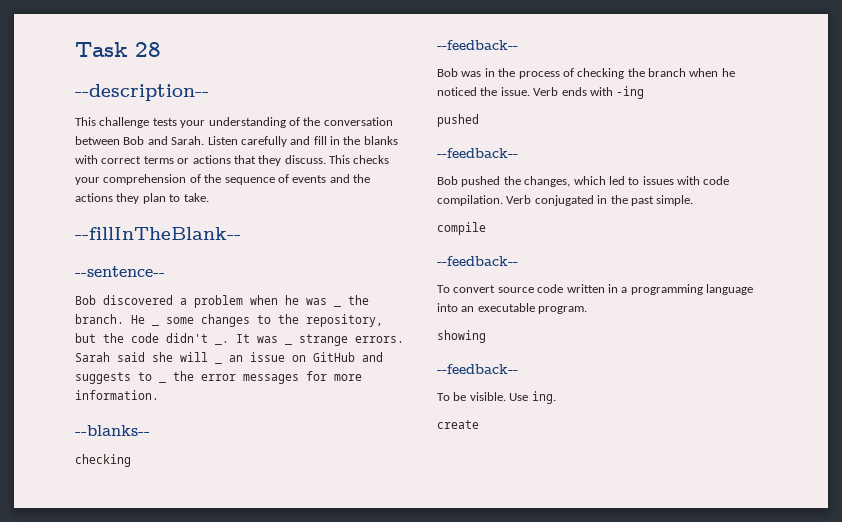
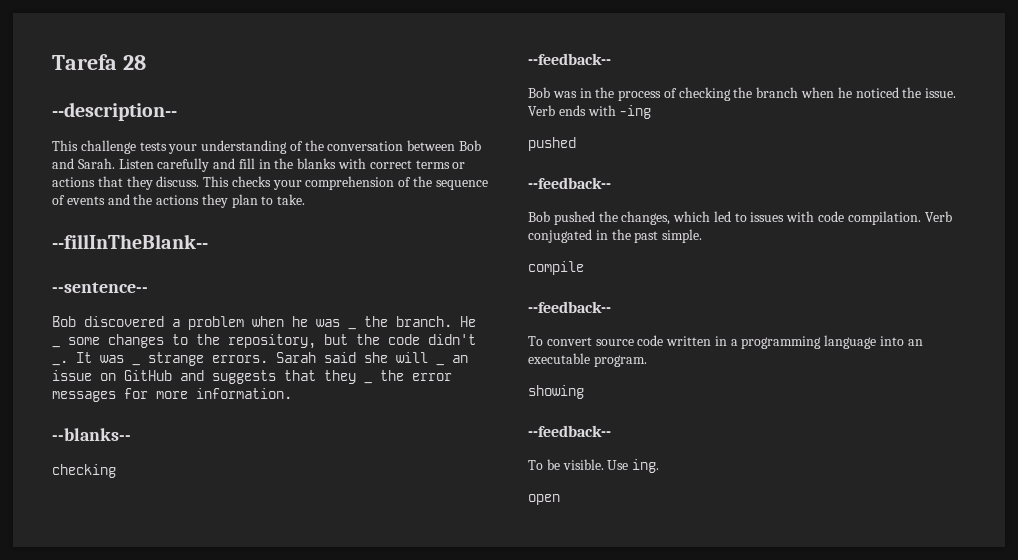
[75,42,128,57] Task -> [52,54,117,70] Tarefa
[138,372,152,381] to -> [284,370,356,384] that they
[437,420,479,429] create -> [528,494,560,505] open

